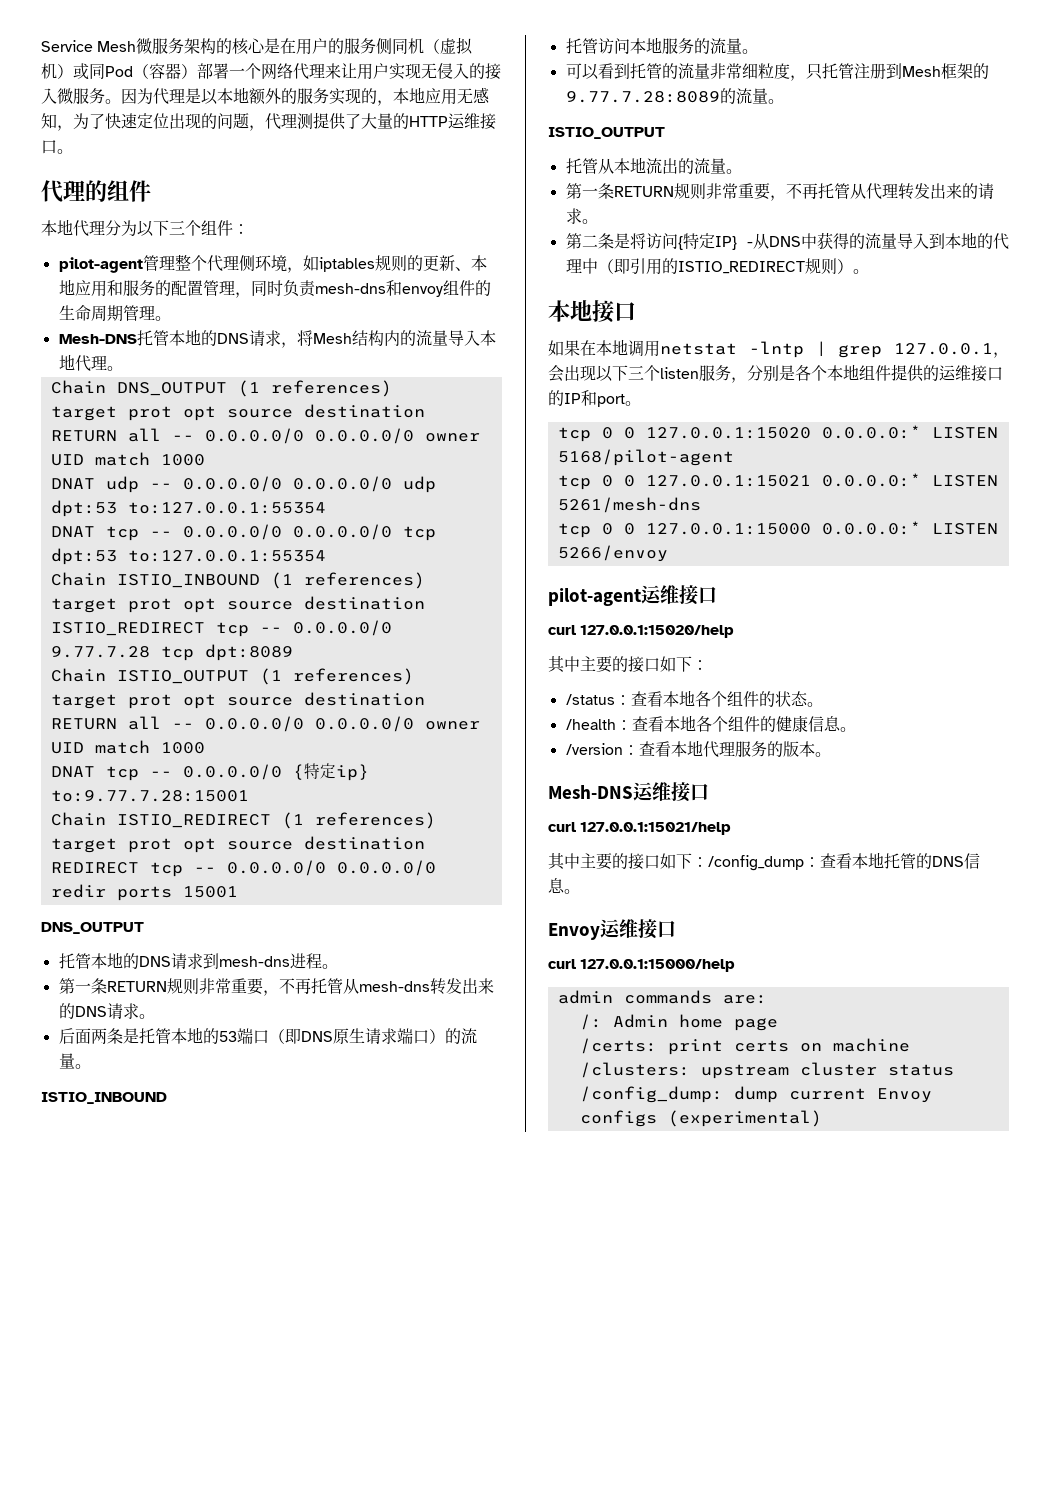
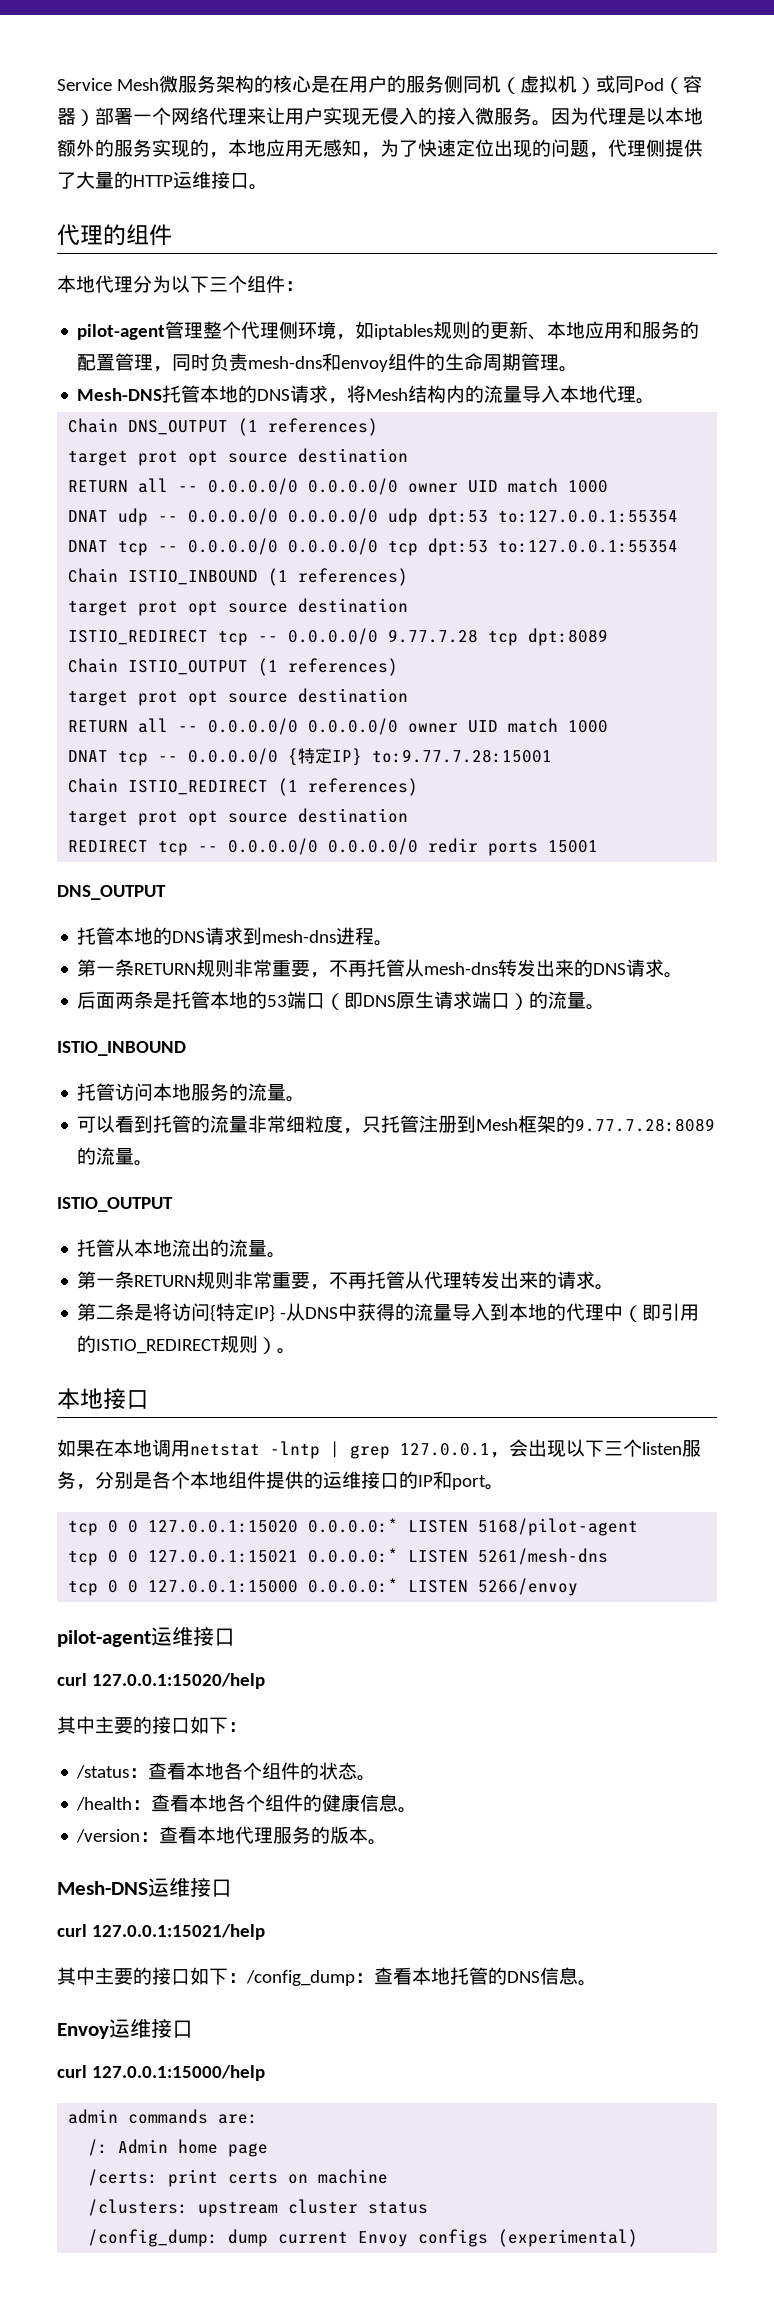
[297,113,313,129] 测 -> [646,139,665,157] 侧
[335,764,369,781] ip} -> [332,748,363,766] IP}

